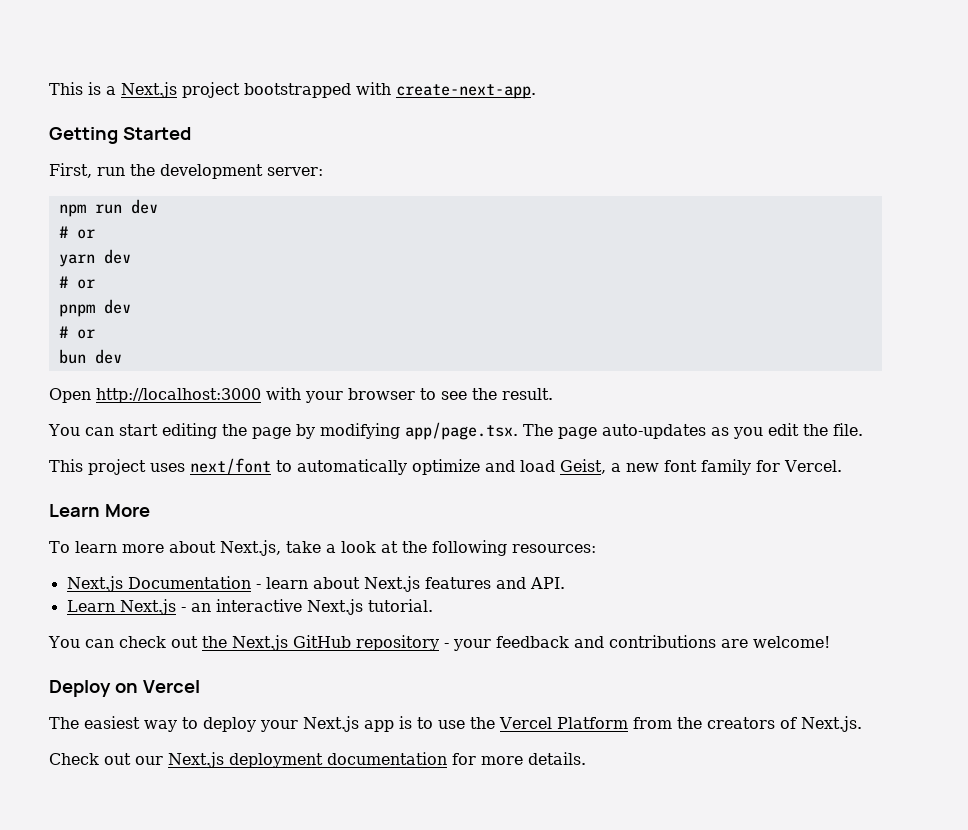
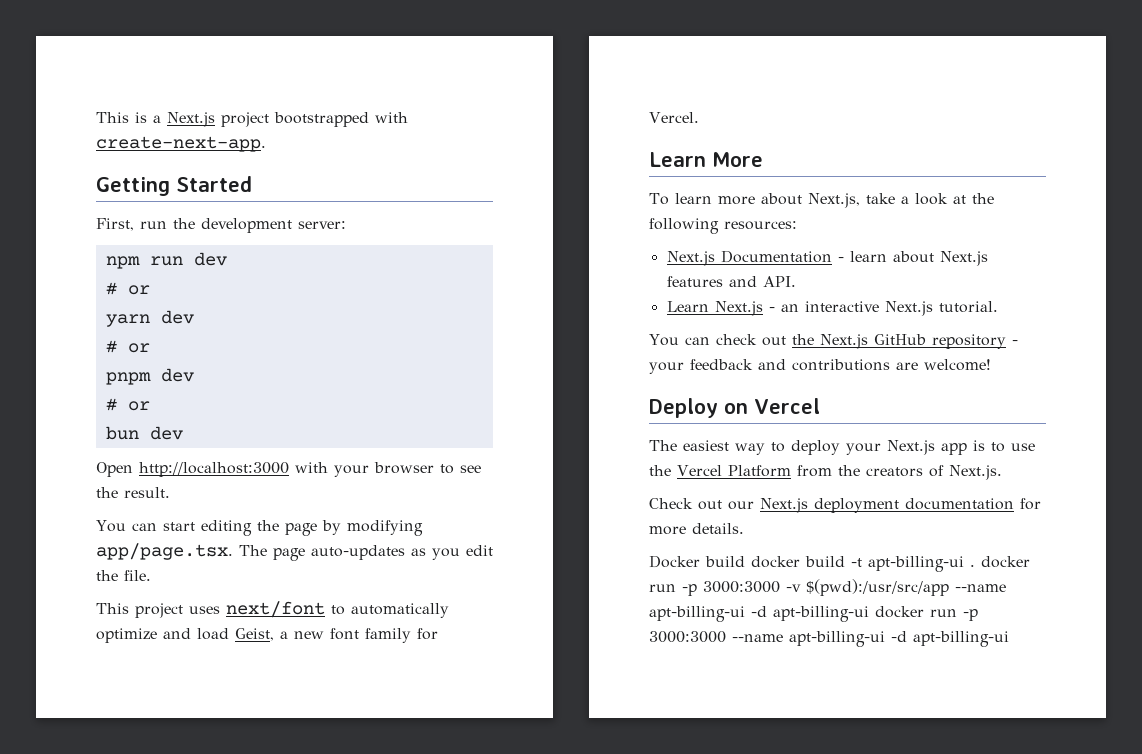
(586, 758) none -> [649,555,1030,572] [649,579,1006,596] [649,606,978,622] [649,631,1009,647] // Docker build docker build -t apt-billing-ui . docker run -p 3000:3000 -v $(pwd):/usr/src/app --name apt-billing-ui -d apt-billing-ui docker run -p 3000:3000 --name apt-billing-ui -d apt-billing-ui

